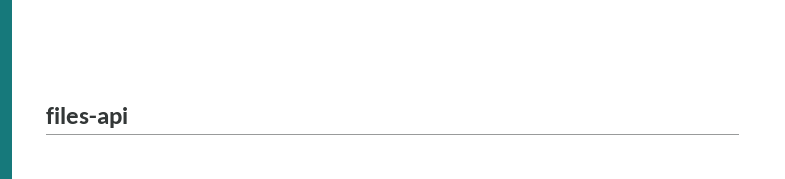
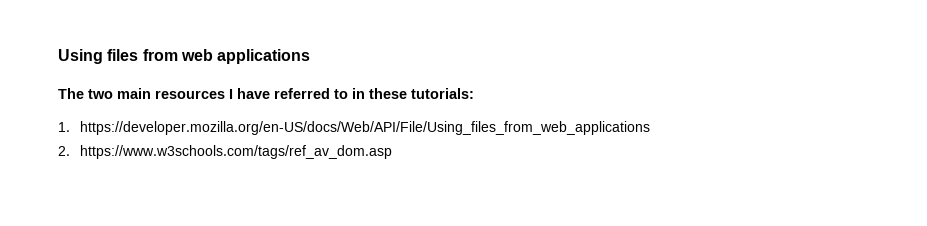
[46,107,128,128] files-api -> [58,49,311,64] [58,88,474,99] [58,121,651,135] [58,145,393,159] Using files from web applications // The two main resources I have referred to in these tutorials: // 1. https://developer.mozilla.org/en-US/docs/Web/API/File/Using_files_from_web_applications // 2. https://www.w3schools.com/tags/ref_av_dom.asp

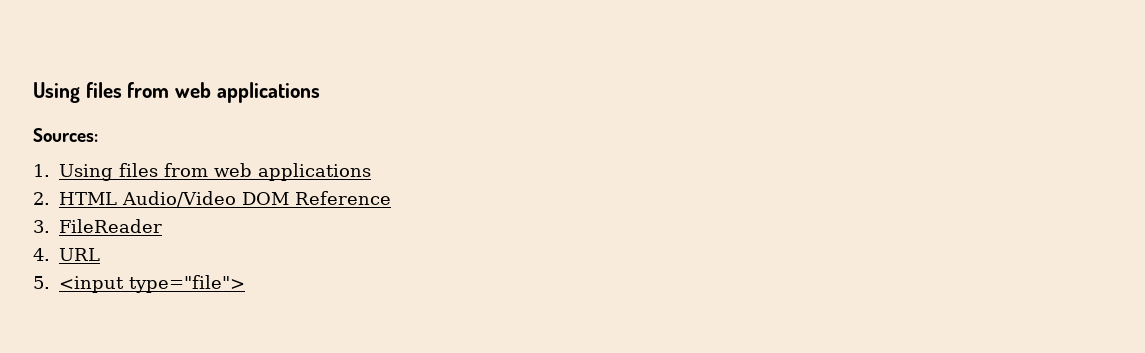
[58,49,311,64] [58,88,474,99] [58,121,651,135] [58,145,393,159] Using files from web applications // The two main resources I have referred to in these tutorials: // 1. https://developer.mozilla.org/en-US/docs/Web/API/File/Using_files_from_web_applications // 2. https://www.w3schools.com/tags/ref_av_dom.asp -> [33,82,320,103] [33,128,98,142] [33,163,371,181] [33,191,391,207] [33,219,162,233] [33,248,100,261] [33,275,245,293] Using files from web applications // Sources: // 1. Using files from web applications // 2. HTML Audio/Video DOM Reference // 3. FileReader // 4. URL // 5. <input type="file">

